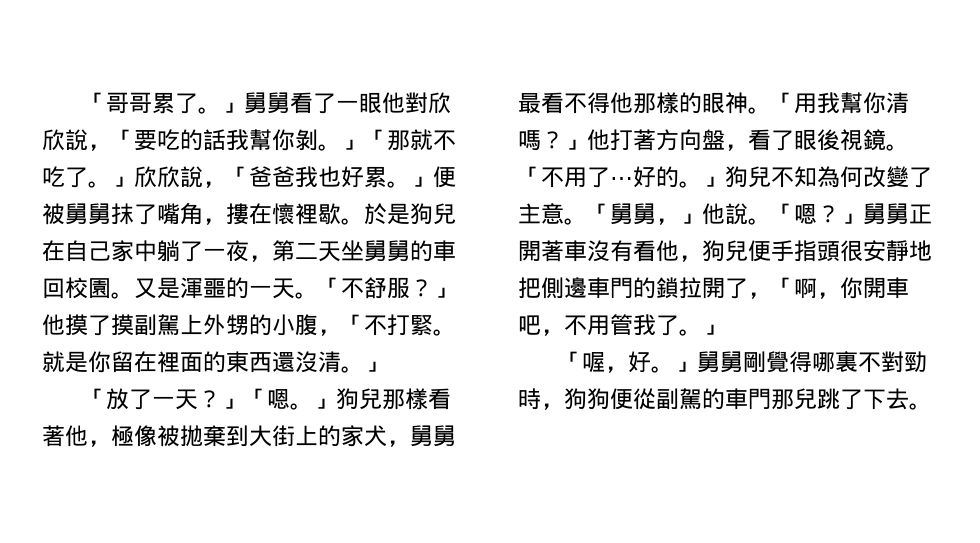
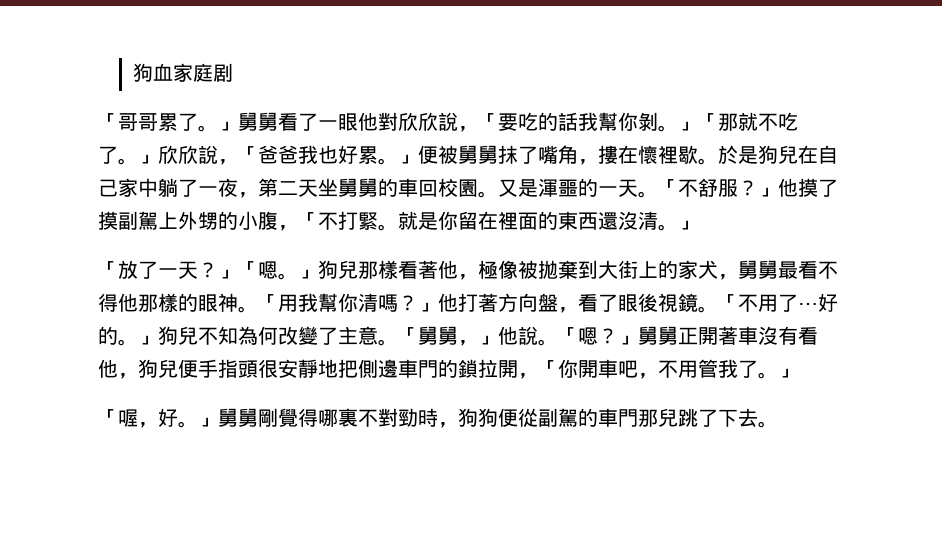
(82, 101) none -> [133,63,234,82] 狗血家庭剧 //
[725,277,840,299] 了，「啊， -> [518,360,558,379] ，「

